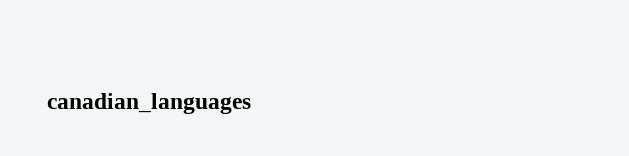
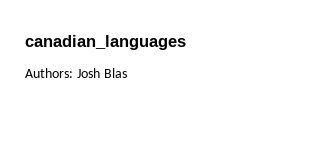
(251, 103) none -> [25,68,127,78] // Authors: Josh Blas

